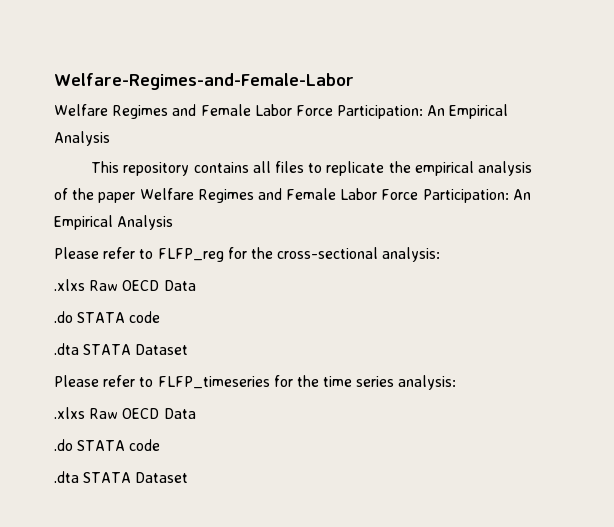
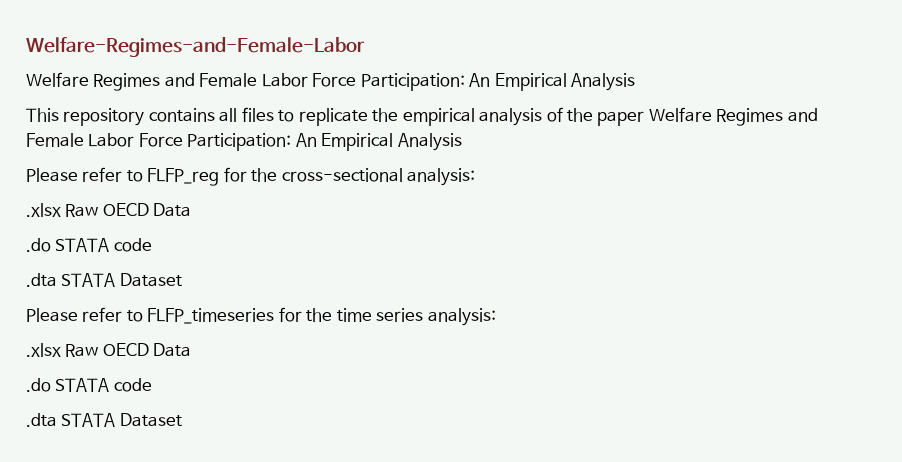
[54,279,85,291] .xlxs -> [26,203,61,217] .xlsx
[54,407,85,419] .xlxs -> [26,343,61,357] .xlsx

